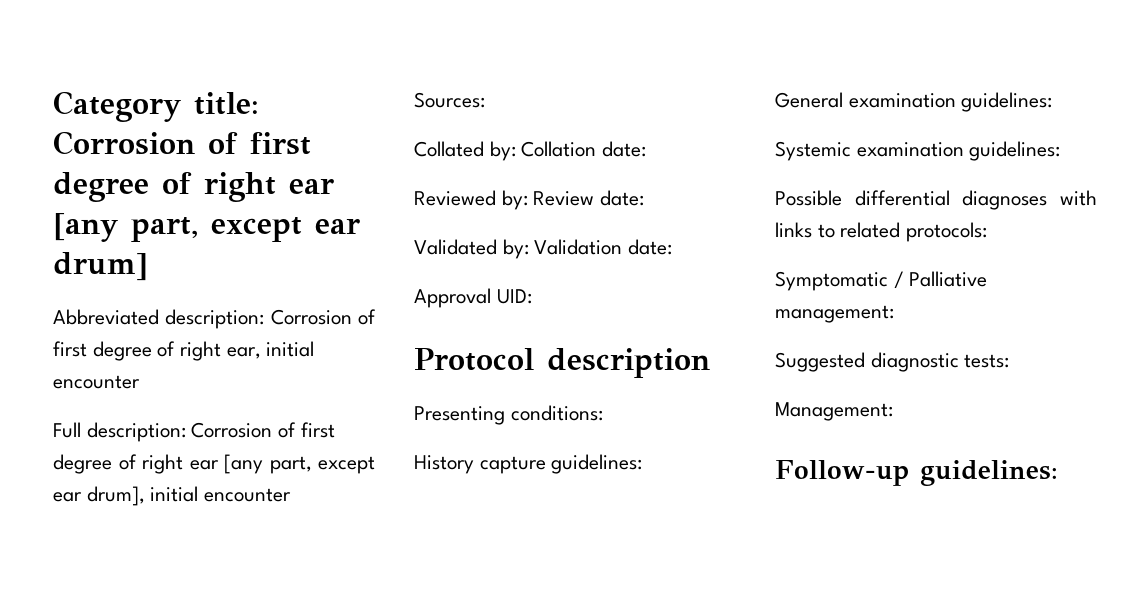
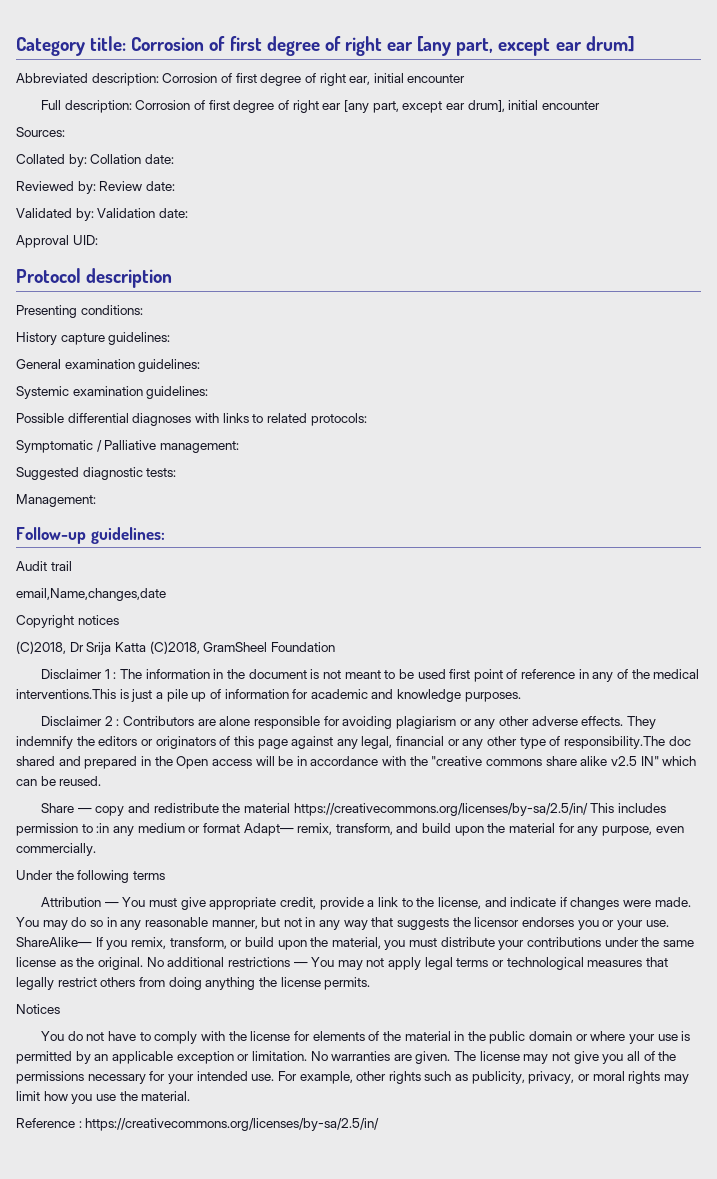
(1058, 473) none -> [16,561,72,571] [16,588,166,601] [16,615,119,628] [16,641,335,655] [41,669,700,682] [16,689,521,702] [41,716,656,729] [16,736,691,749] [16,756,697,769] [16,776,102,786] [41,803,666,816] [16,823,684,836] [16,843,96,856] [16,870,165,883] [41,897,691,910] [16,917,669,930] [16,937,694,950] [16,957,668,970] [16,977,371,990] [16,1004,60,1014] [41,1031,691,1044] [16,1051,677,1064] [16,1071,689,1084] [16,1091,191,1104] [16,1118,380,1131] // Audit trail // email,Name,changes,date // Copyright notices // (C)2018, Dr Srija Katta (C)2018, GramSheel Foundation // Disclaimer 1 : The information in the document is not meant to be used first point of reference in any of the medical interventions.This is just a pile up of information for academic and knowledge purposes. // Disclaimer 2 : Contributors are alone responsible for avoiding plagiarism or any other adverse effects. They indemnify the editors or originators of this page against any legal, financial or any other type of responsibility.The doc shared and prepared in the Open access will be in accordance with the "creative commons share alike v2.5 IN" which can be reused. // Share — copy and redistribute the material https://creativecommons.org/licenses/by-sa/2.5/in/ This includes permission to :in any medium or format Adapt— remix, transform, and build upon the material for any purpose, even commercially. // Under the following terms // Attribution — You must give appropriate credit, provide a link to the license, and indicate if changes were made. You may do so in any reasonable manner, but not in any way that suggests the licensor endorses you or your use. ShareAlike— If you remix, transform, or build upon the material, you must distribute your contributions under the same license as the original. No additional restrictions — You may not apply legal terms or technological measures that legally restrict others from doing anything the license permits. // Notices // You do not have to comply with the license for elements of the material in the public domain or where your use is permitted by an applicable exception or limitation. No warranties are given. The license may not give you all of the permissions necessary for your intended use. For example, other rights such as publicity, privacy, or moral rights may limit how you use the material. // Reference : https://creativecommons.org/licenses/by-sa/2.5/in/

